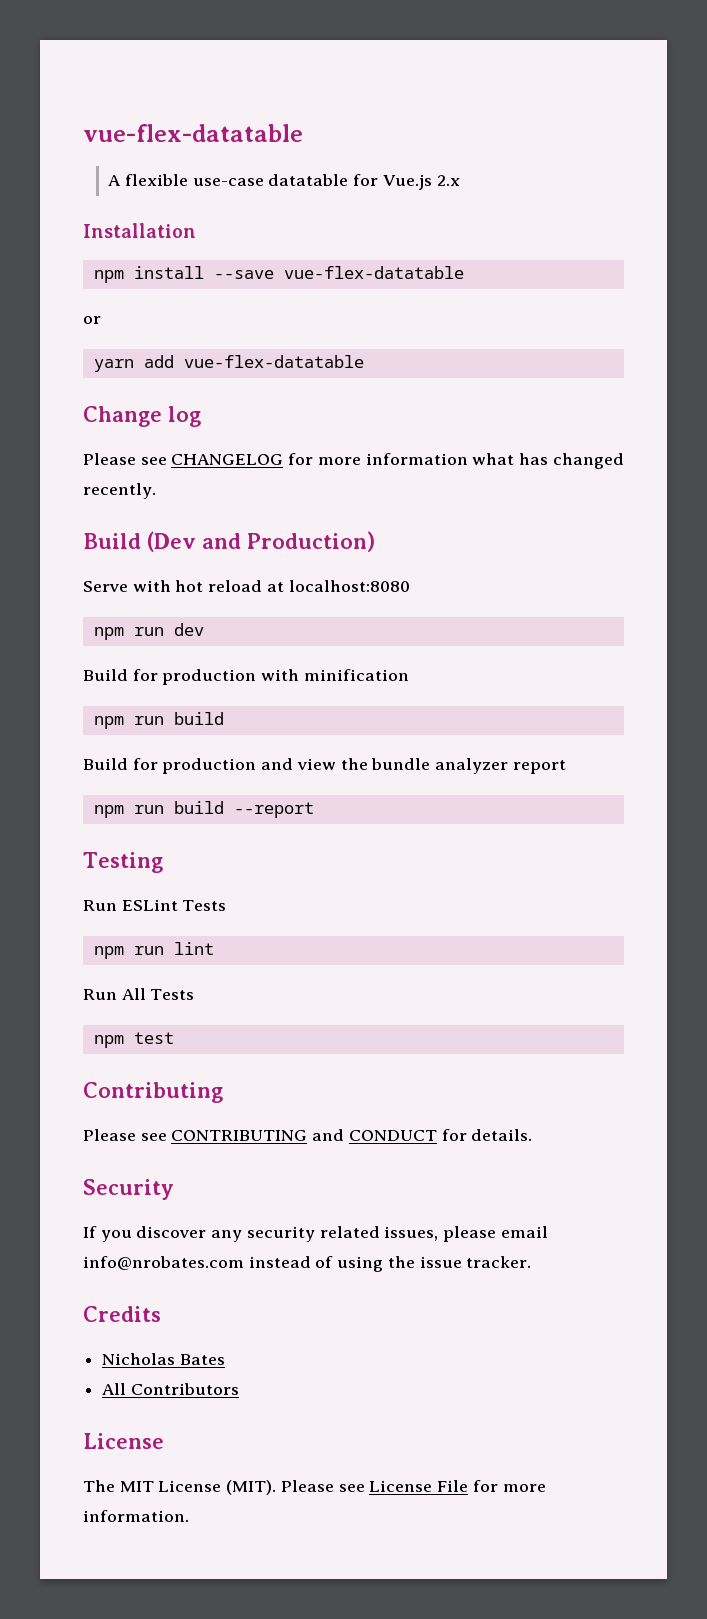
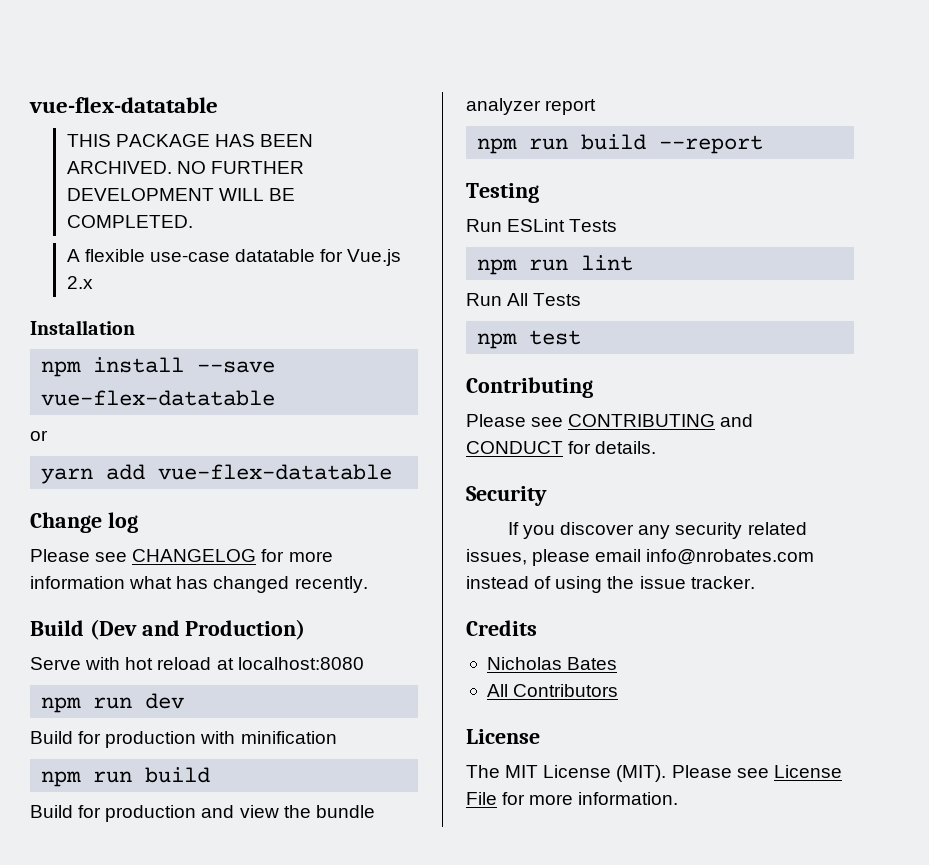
[83,124,303,142] vue-flex-datatable -> [29,97,218,113] [66,134,313,147] [66,161,304,174] [66,188,295,201] [66,215,193,228] vue-flex-datatable // THIS PACKAGE HAS BEEN ARCHIVED. NO FURTHER DEVELOPMENT WILL BE COMPLETED.

